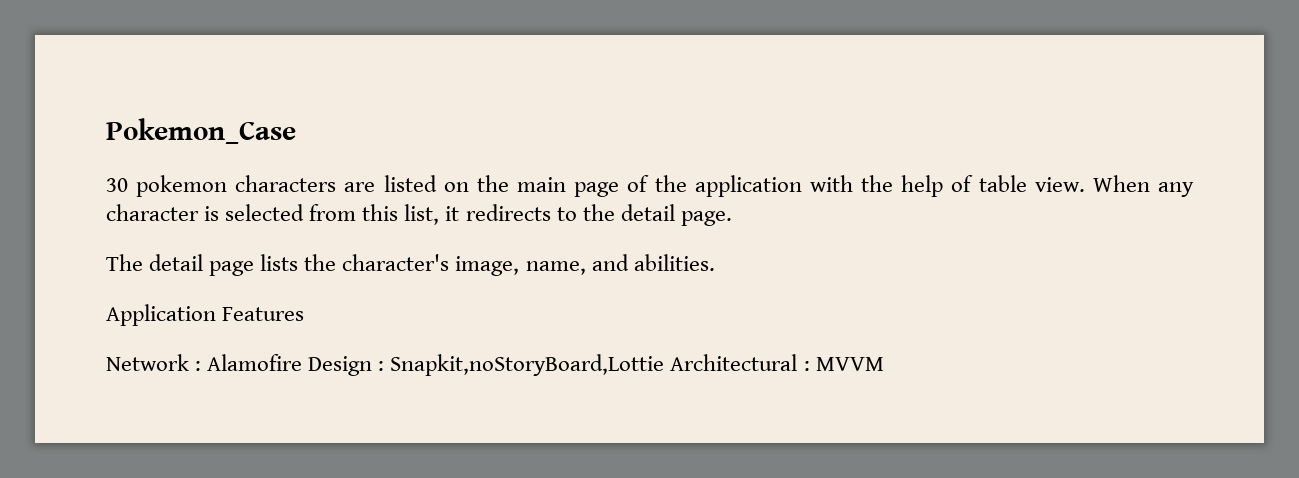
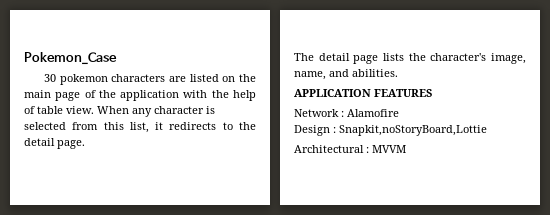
[106,304,305,326] Application Features -> [294,89,432,97] APPLICATION FEATURES
(303, 362) none -> (399, 113) //
(665, 365) none -> (487, 130) //

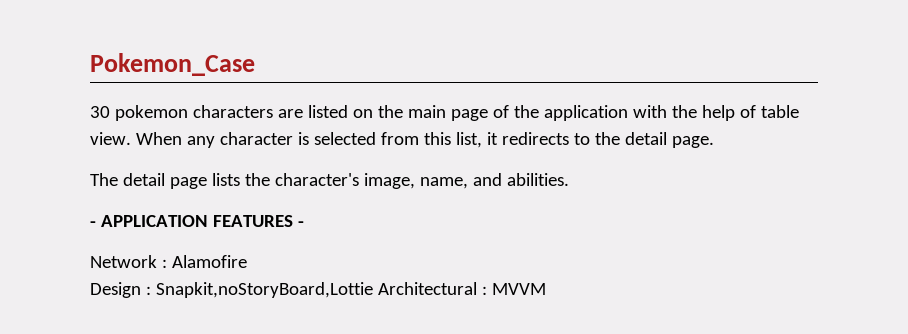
(398, 73) none -> [90,221,96,227] -
(432, 93) none -> [297,221,304,227] -
(487, 130) // -> (373, 290) none

